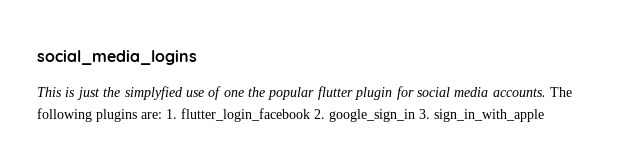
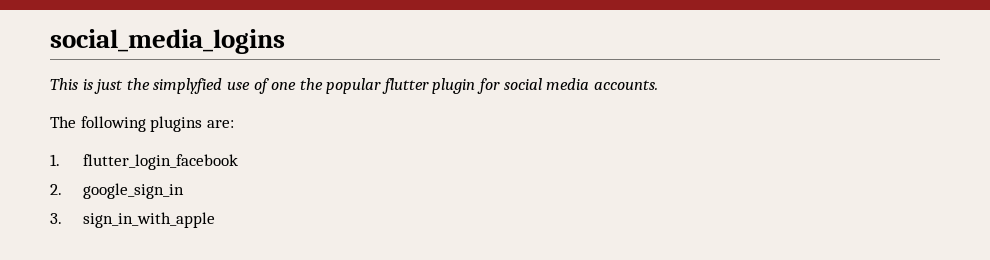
(546, 92) none -> (658, 85) //
(162, 115) none -> (234, 124) //
(310, 115) none -> (238, 162) //
(415, 115) none -> (184, 191) //

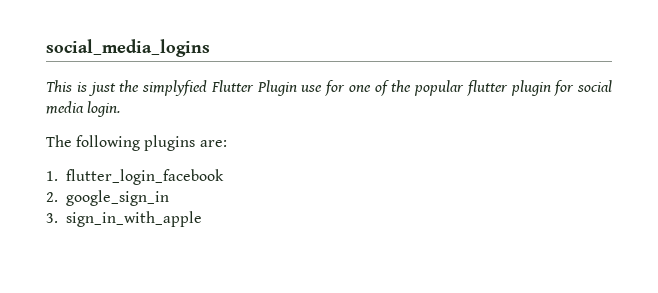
[226,78,297,94] use of one -> [210,80,390,96] Flutter Plugin use for one of
[593,80,658,90] accounts. -> [87,101,121,117] login.

